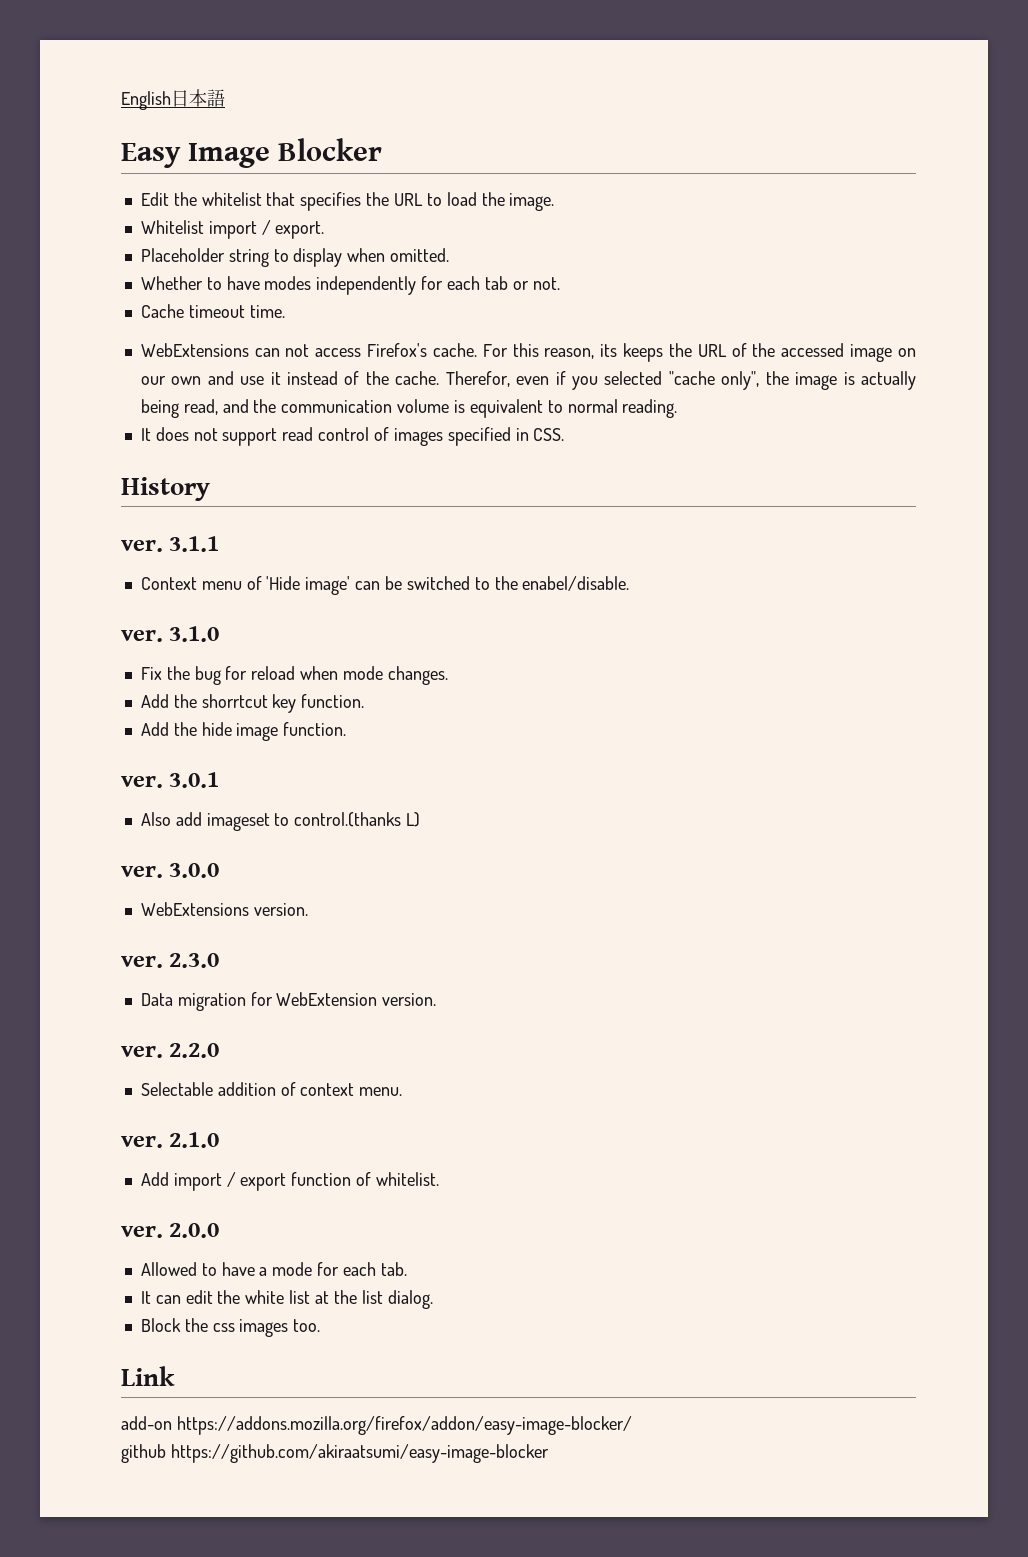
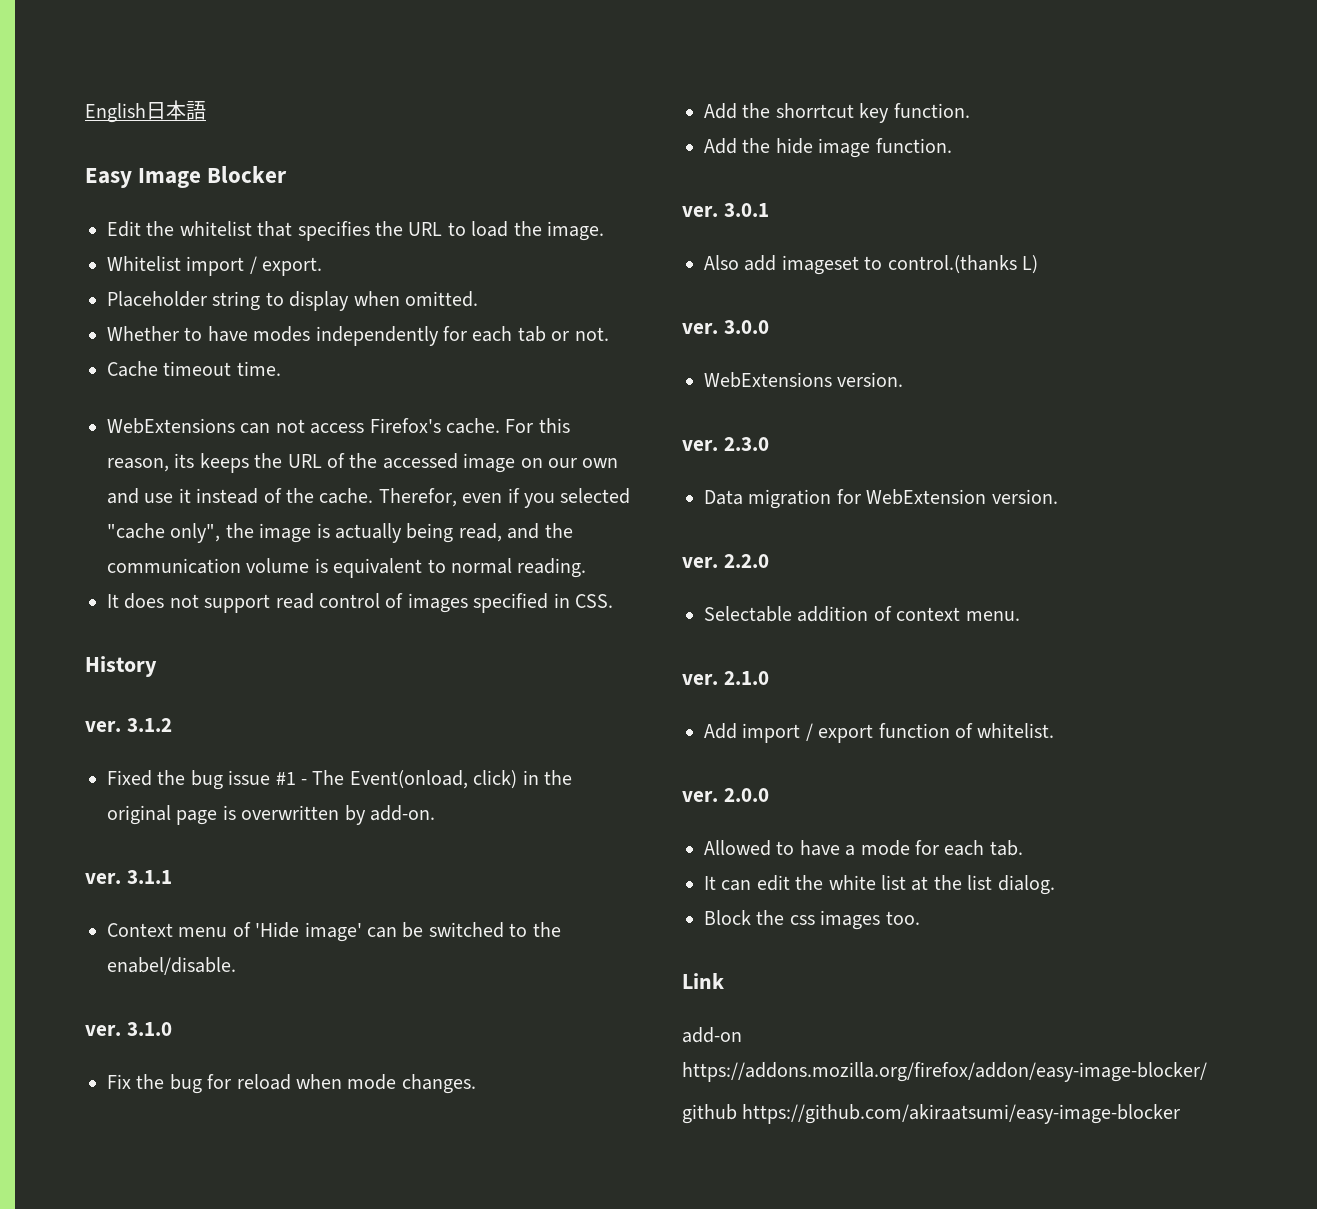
(210, 489) none -> [85,718,172,732] [107,770,572,790] [107,805,435,825] // ver. 3.1.2 // Fixed the bug issue #1 - The Event(onload, click) in the original page is overwritten by add-on.

